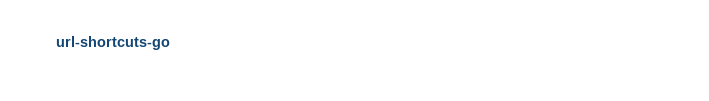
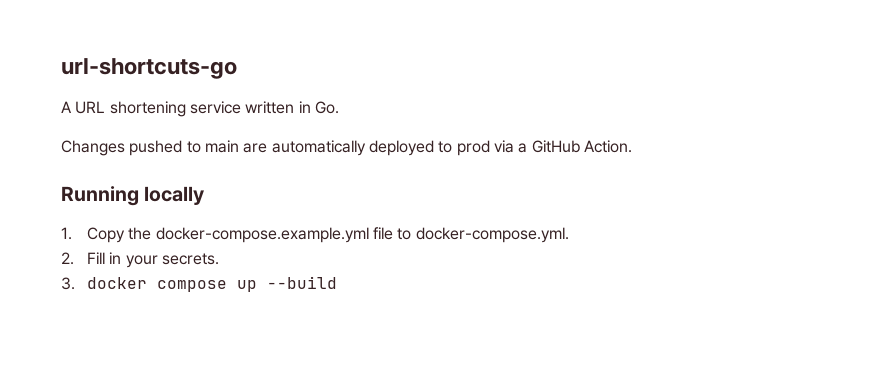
(170, 43) none -> [61,101,339,117] [61,140,632,156] [61,186,205,206] [61,227,569,243] [61,252,220,268] [61,276,338,292] // A URL shortening service written in Go. // Changes pushed to main are automatically deployed to prod via a GitHub Action. // Running locally // 1. Copy the docker-compose.example.yml file to docker-compose.yml. // 2. Fill in your secrets. // 3. docker compose up --build

